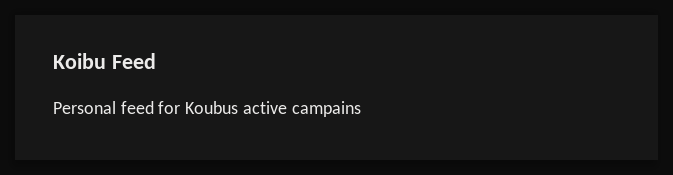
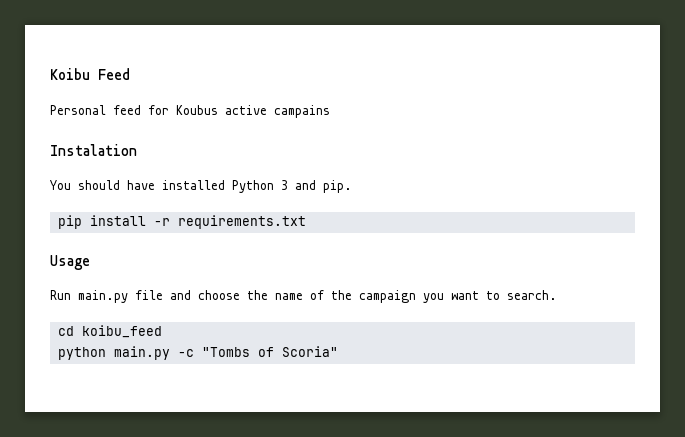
(361, 109) none -> [50,144,137,156] [50,180,352,193] [57,215,306,229] [50,255,90,270] [50,290,557,303] [57,325,162,338] [57,346,338,360] // Instalation // You should have installed Python 3 and pip. // pip install -r requirements.txt // Usage // Run main.py file and choose the name of the campaign you want to search. // cd koibu_feed // python main.py -c "Tombs of Scoria"

